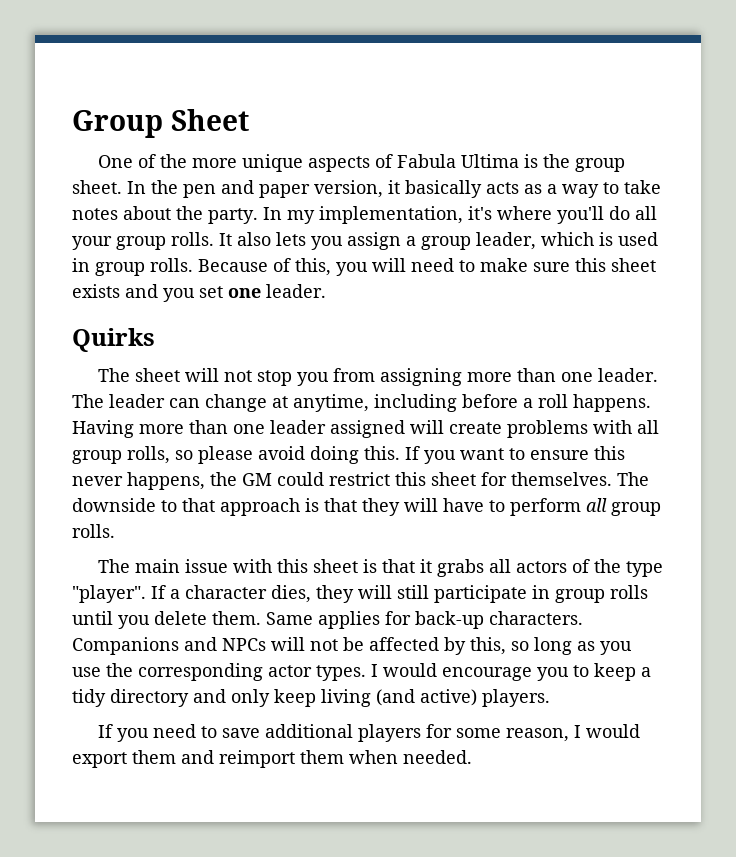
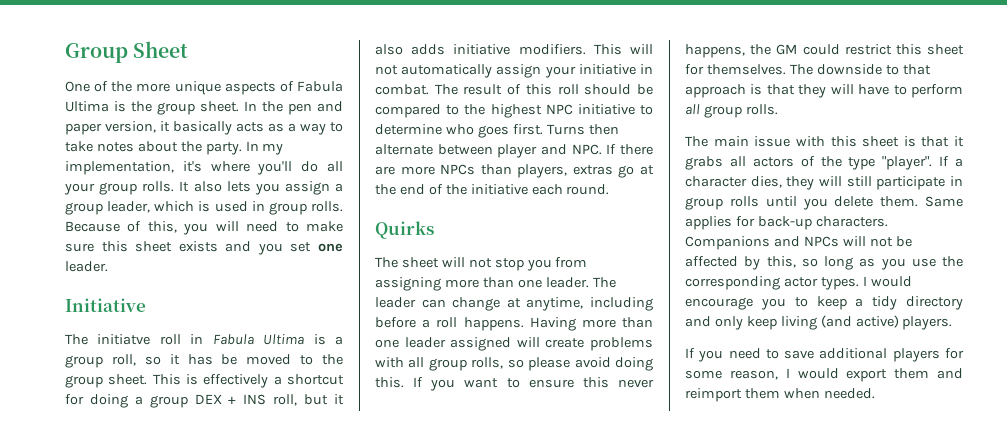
(326, 291) none -> [65,298,146,312] [65,334,343,345] [65,354,343,368] [65,374,344,388] [65,394,344,408] [375,44,653,55] [375,64,653,78] [375,84,653,95] [375,104,653,118] [375,124,619,138] [375,144,653,158] [375,164,654,178] [375,184,610,195] // Initiative // The initiatve roll in Fabula Ultima is a group roll, so it has be moved to the group sheet. This is effectively a shortcut for doing a group DEX + INS roll, but it also adds initiative modifiers. This will not automatically assign your initiative in combat. The result of this roll should be compared to the highest NPC initiative to determine who goes first. Turns then alternate between player and NPC. If there are more NPCs than players, extras go at the end of the initiative each round.

